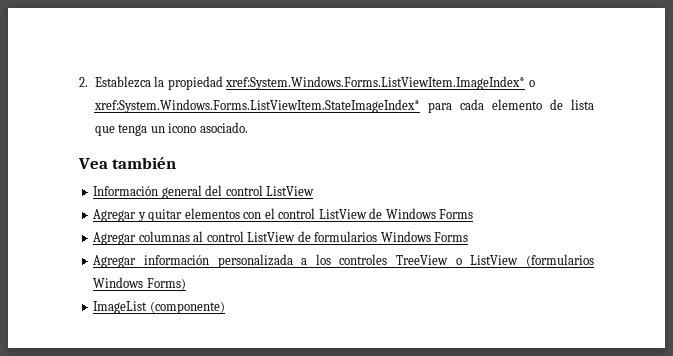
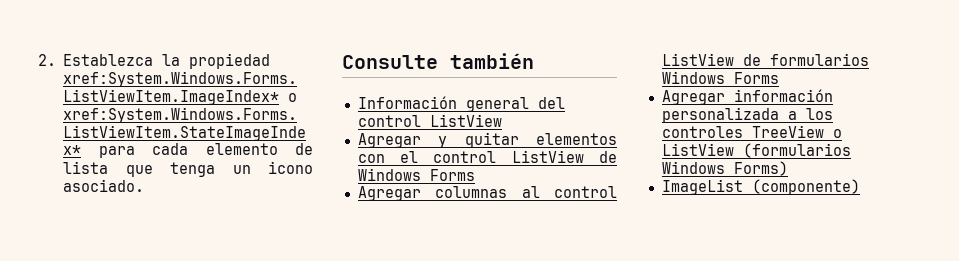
[78,158,108,169] Vea -> [342,55,438,69] Consulte

